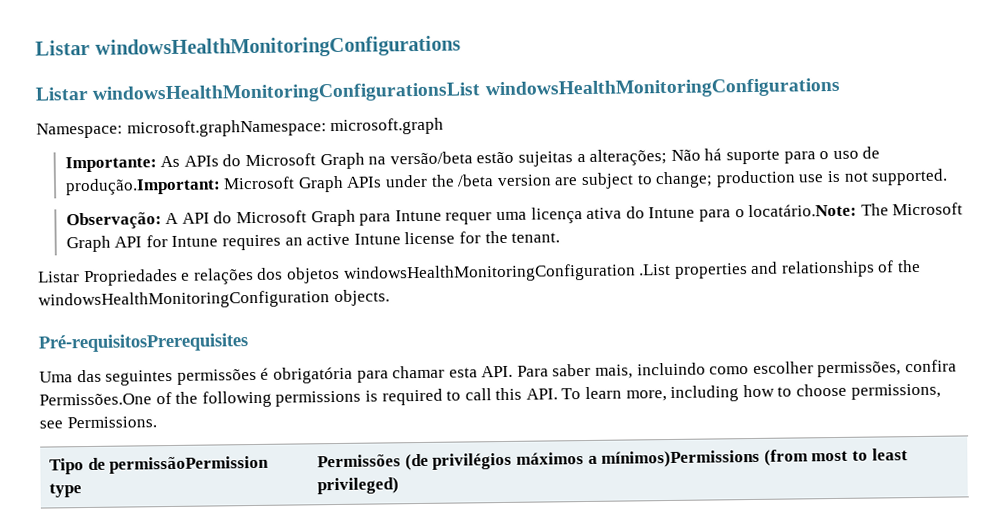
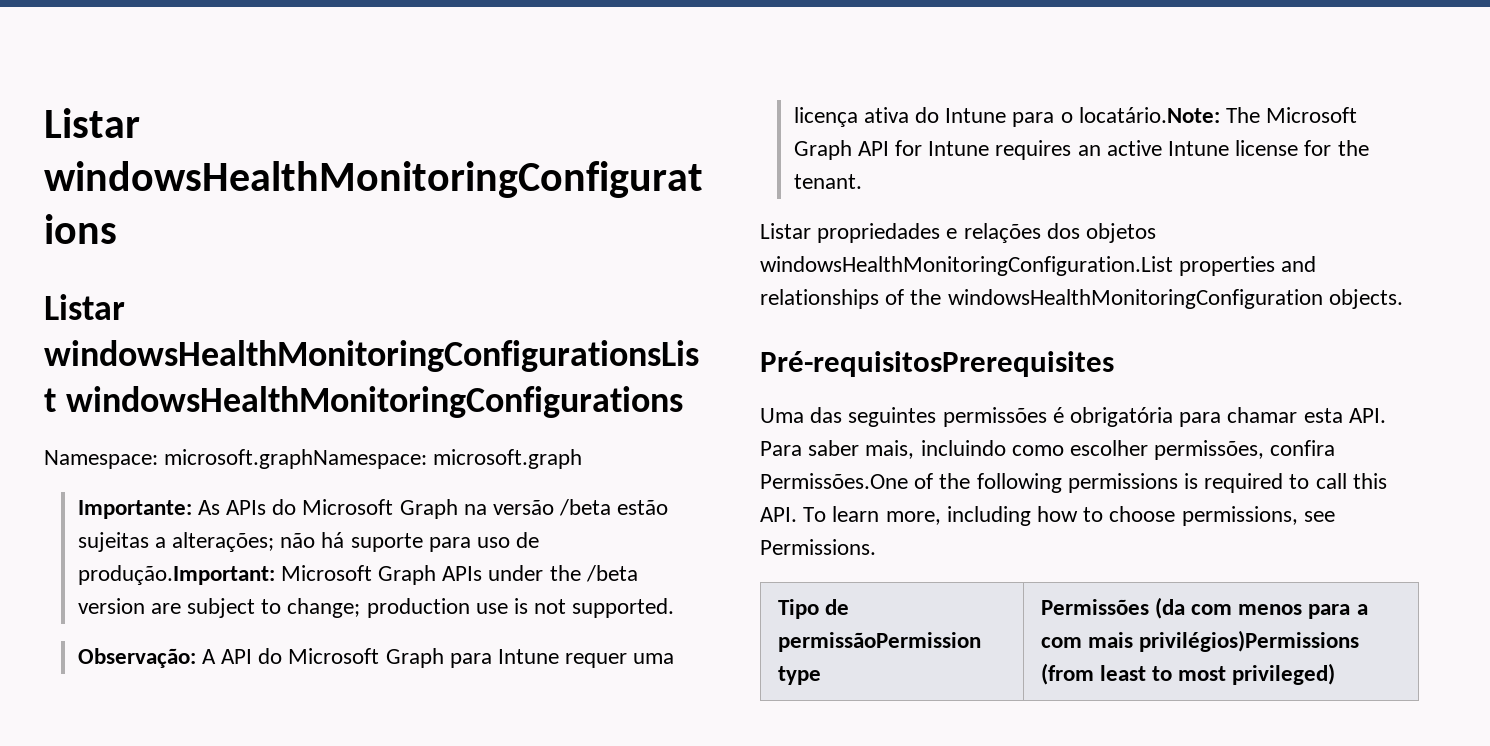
[389,151,473,165] versão/beta -> [493,499,612,516] versão /beta
[670,149,701,161] Não -> [280,533,316,548] não
[819,151,830,160] o -> (471, 544) none
[83,268,178,287] Propriedades -> [817,223,941,243] propriedades
[343,263,672,283] windowsHealthMonitoringConfiguration .List -> [760,256,1173,276] windowsHealthMonitoringConfiguration.List
[404,448,908,471] (de privilégios máximos a mínimos)Permissions (from most to least -> [1154,597,1368,619] [1040,630,1360,652] [1040,663,1227,685] (da com menos para a com mais privilégios)Permissions (from least to most

